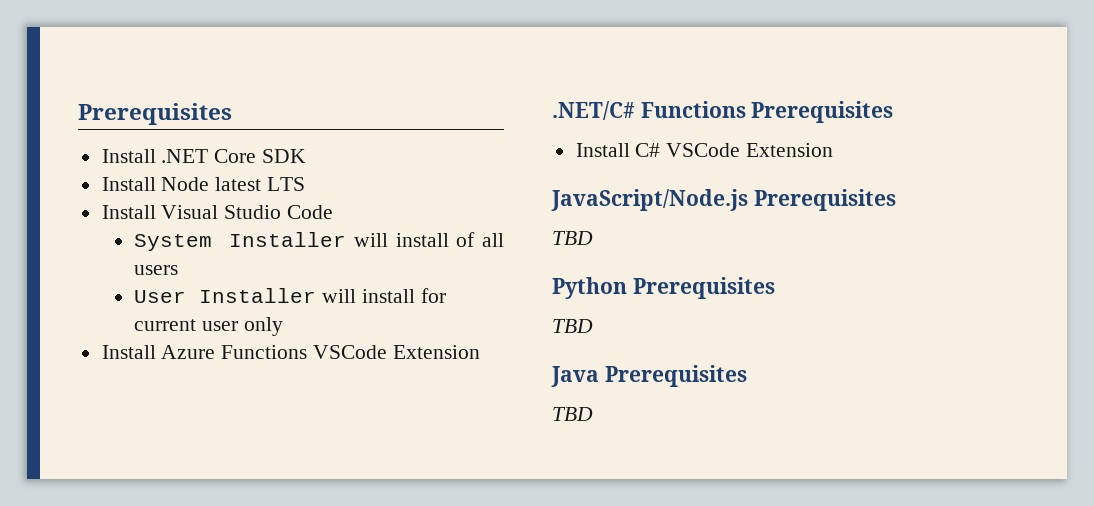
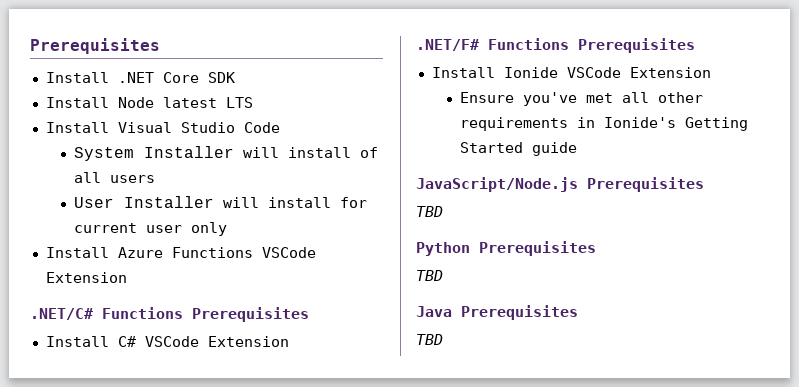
(834, 150) none -> [416,38,695,53] [431,67,711,78] [460,92,704,106] [460,117,749,131] [460,142,578,156] // .NET/F# Functions Prerequisites // Install Ionide VSCode Extension // Ensure you've met all other requirements in Ionide's Getting Started guide

